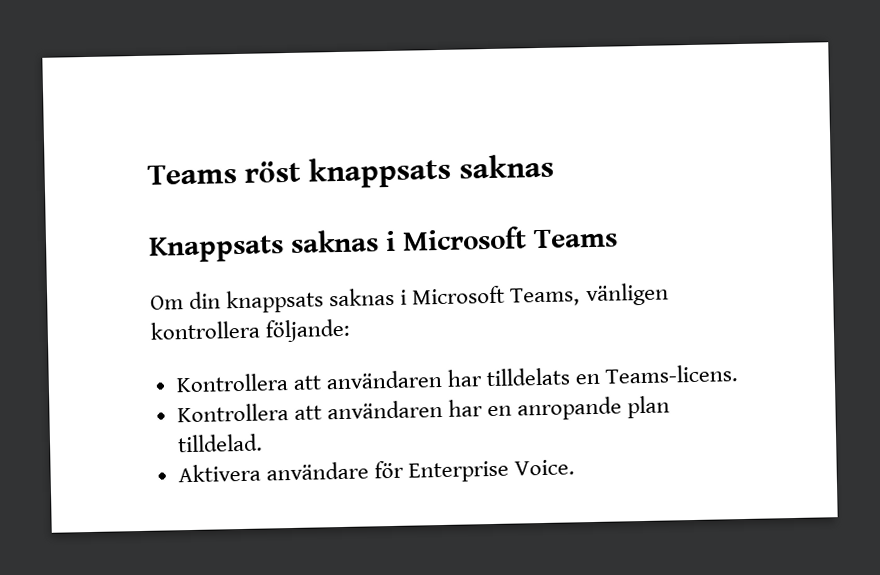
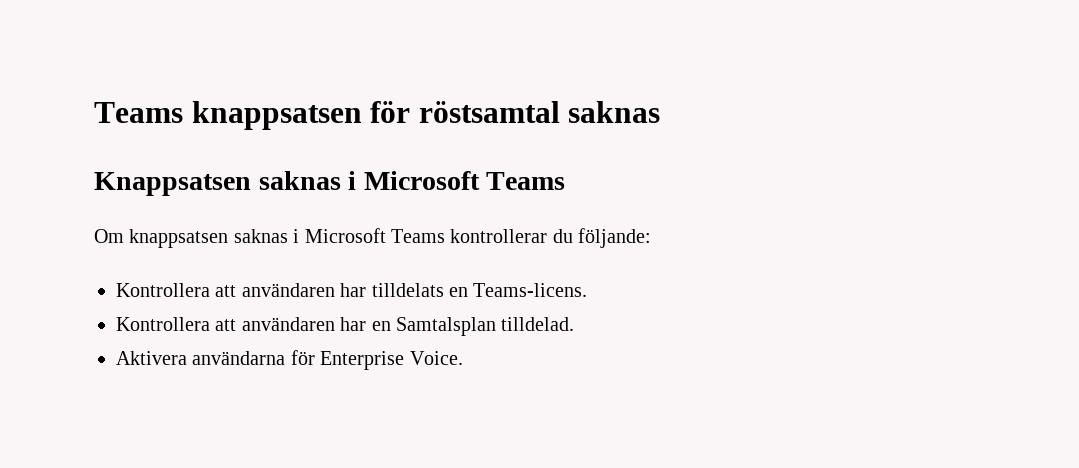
[147,155,452,189] Teams röst knappsats -> [94,101,560,130] Teams knappsatsen för röstsamtal
[148,235,284,263] Knappsats -> [94,172,251,196] Knappsatsen
[189,282,669,314] [150,320,260,340] din knappsats saknas i Microsoft Teams, vänligen kontrollera -> [129,228,573,248] knappsatsen saknas i Microsoft Teams kontrollerar du
[517,395,671,421] anropande plan -> [396,317,496,336] Samtalsplan
[265,461,369,481] användare -> [192,351,286,365] användarna

